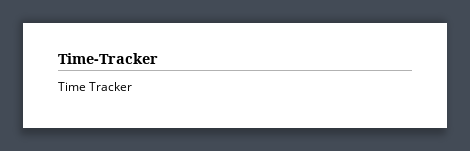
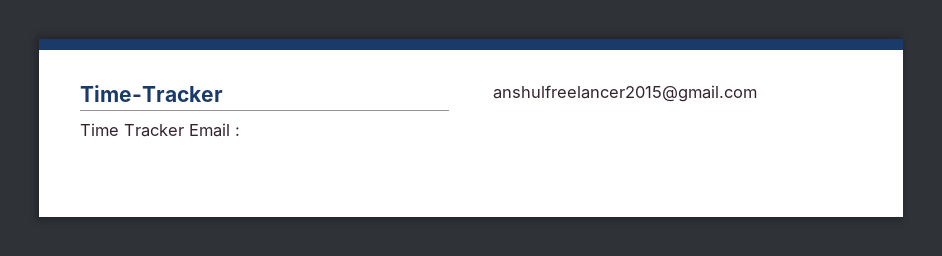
(133, 86) none -> [189,123,240,137] [493,85,757,102] Email : anshulfreelancer2015@gmail.com

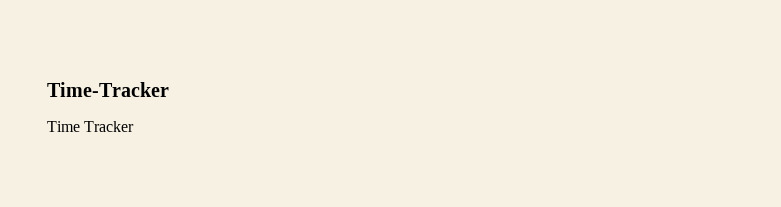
[189,123,240,137] [493,85,757,102] Email : anshulfreelancer2015@gmail.com -> (135, 126) none

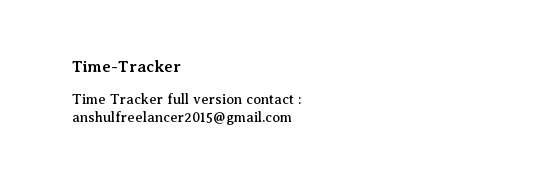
(135, 126) none -> [167,93,301,104] [72,111,292,125] full version contact : anshulfreelancer2015@gmail.com

